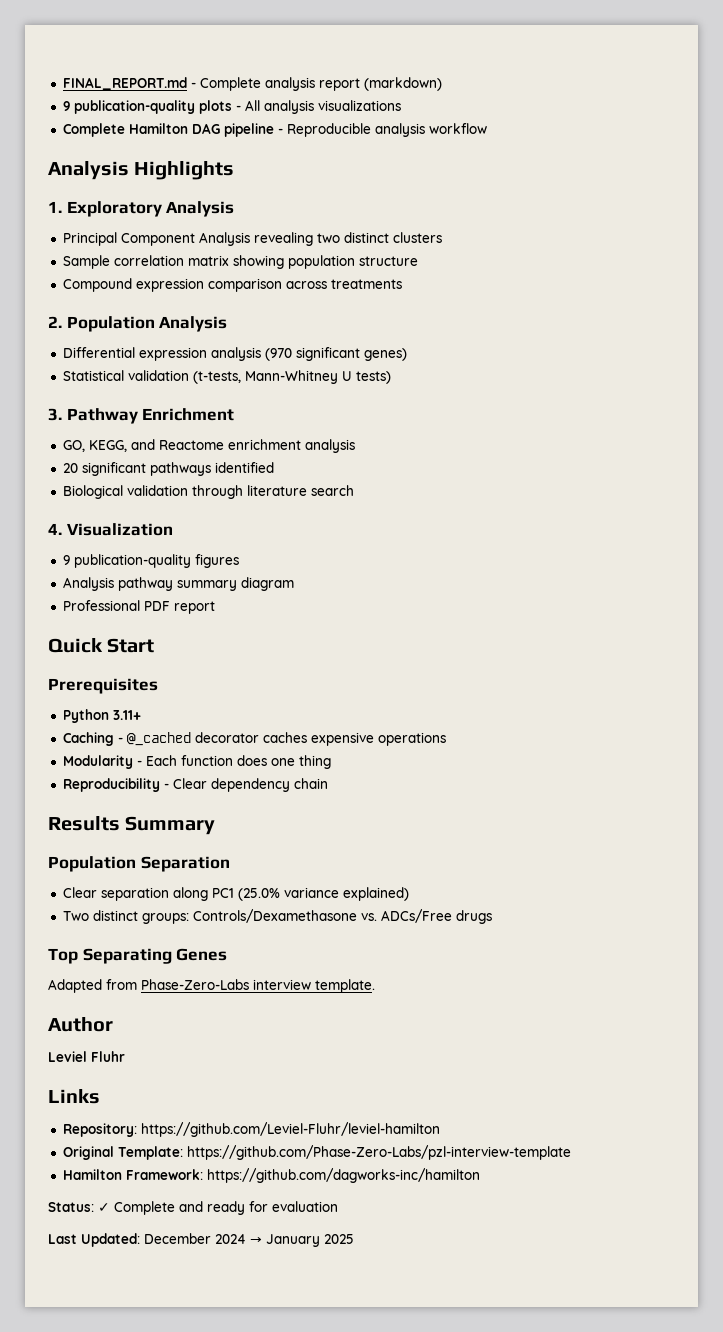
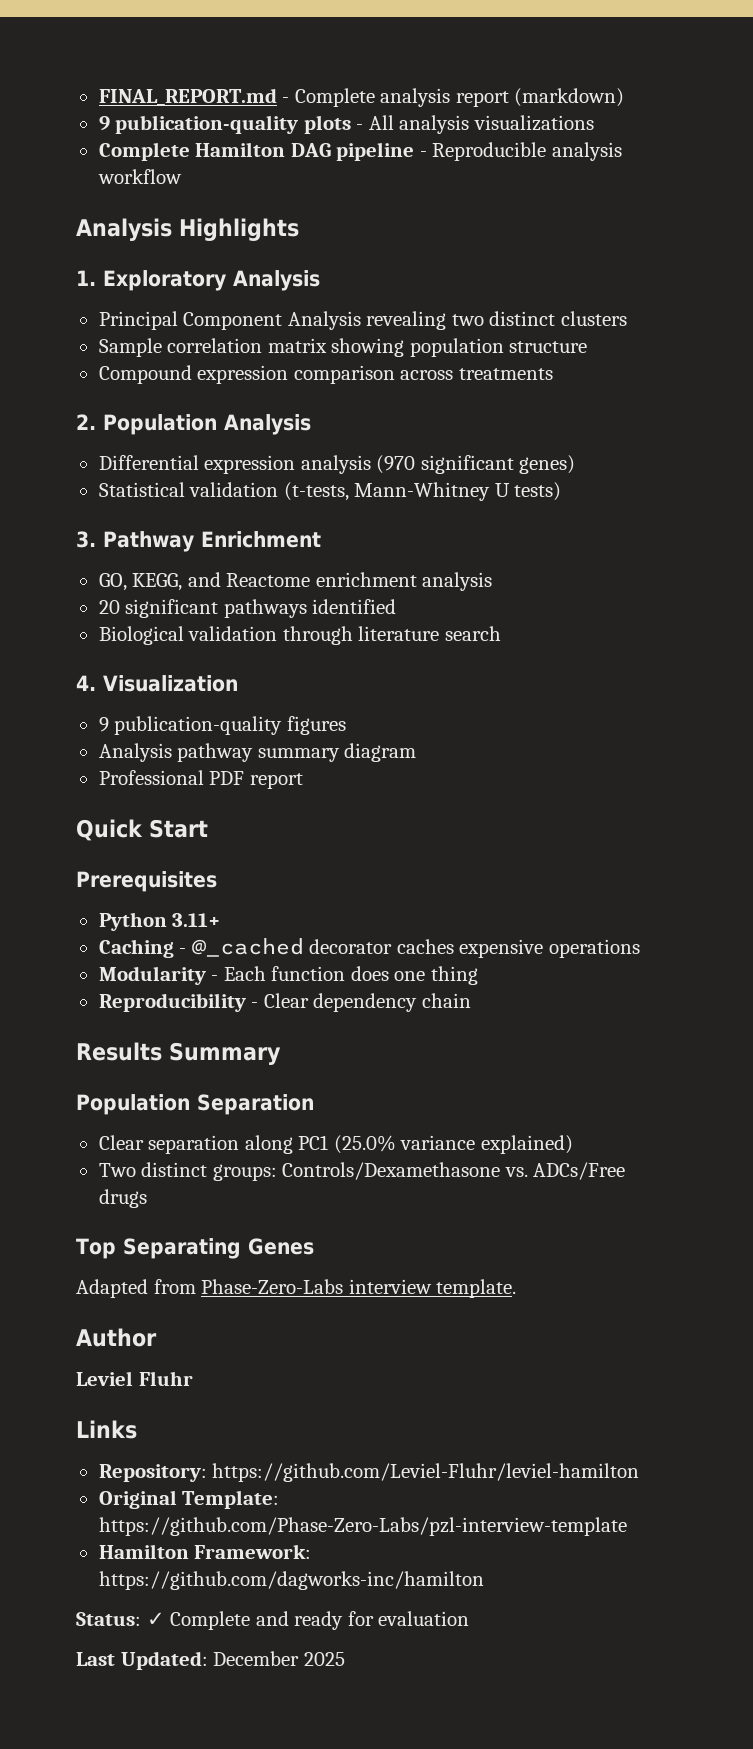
[215,1234,320,1247] 2024 → January -> (300, 1658) none

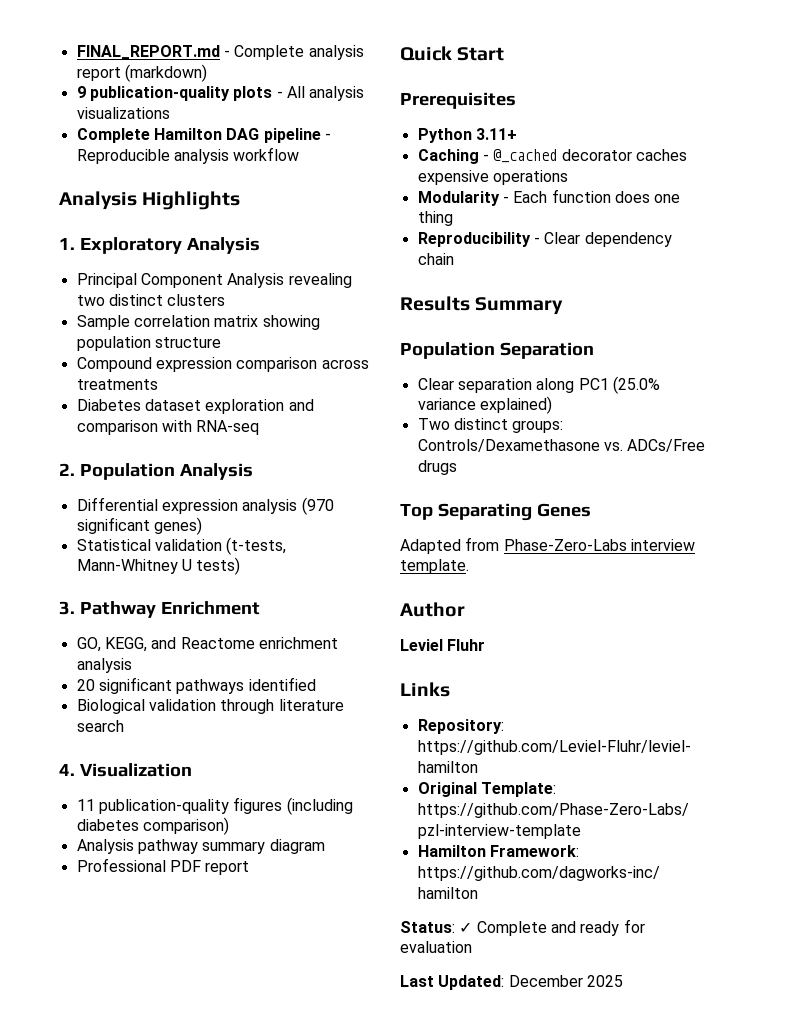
(553, 374) none -> [76,399,314,414] [76,420,260,435] // Diabetes dataset exploration and comparison with RNA-seq
[98,717,109,732] 9 -> [76,799,95,811] 11
(346, 725) none -> [286,797,353,815] [76,817,229,835] (including diabetes comparison)

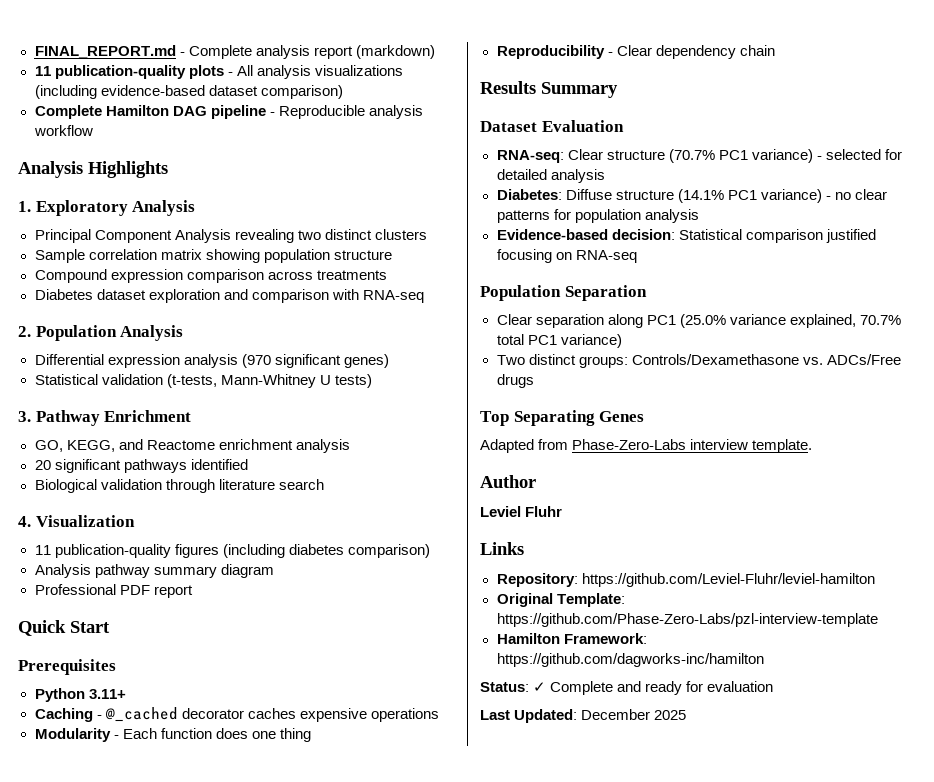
[76,86,86,98] 9 -> [34,66,51,76] 11
(170, 113) none -> [34,85,343,99] (including evidence-based dataset comparison)
(564, 306) none -> [480,120,624,132] [496,149,902,163] [496,169,605,183] [496,189,887,203] [496,209,699,223] [496,229,876,243] [496,249,637,263] // Dataset Evaluation // RNA-seq: Clear structure (70.7% PC1 variance) - selected for detailed analysis // Diabetes: Diffuse structure (14.1% PC1 variance) - no clear patterns for population analysis // Evidence-based decision: Statistical comparison justified focusing on RNA-seq
[479,396,552,414] explained) -> [789,314,901,328] [496,334,622,348] explained, 70.7% total PC1 variance)

